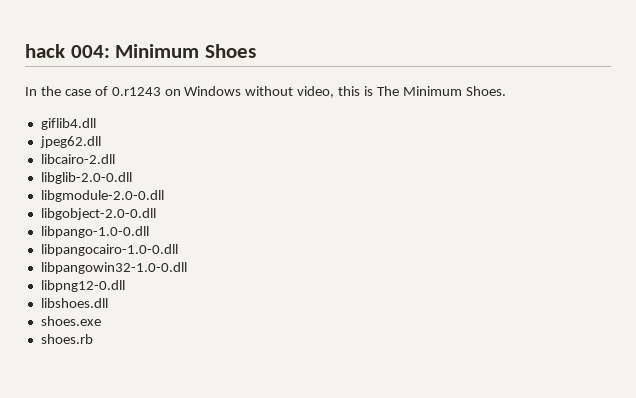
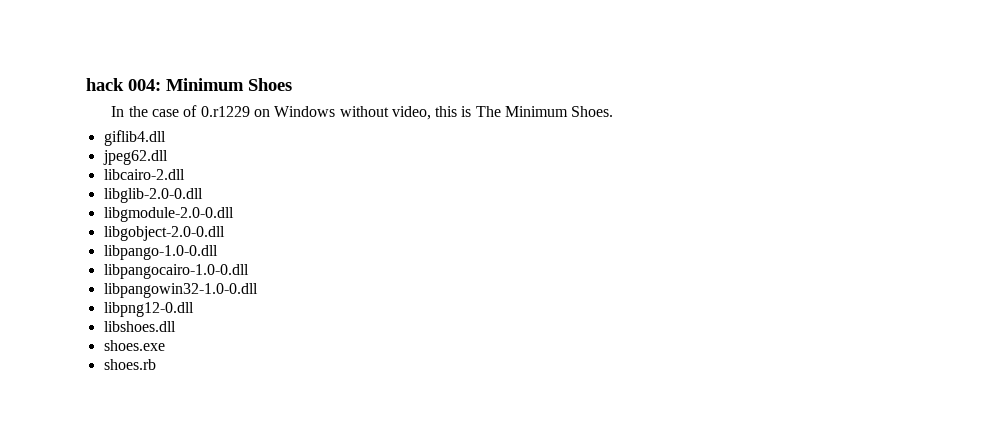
[111,87,161,96] 0.r1243 -> [200,106,250,117] 0.r1229

